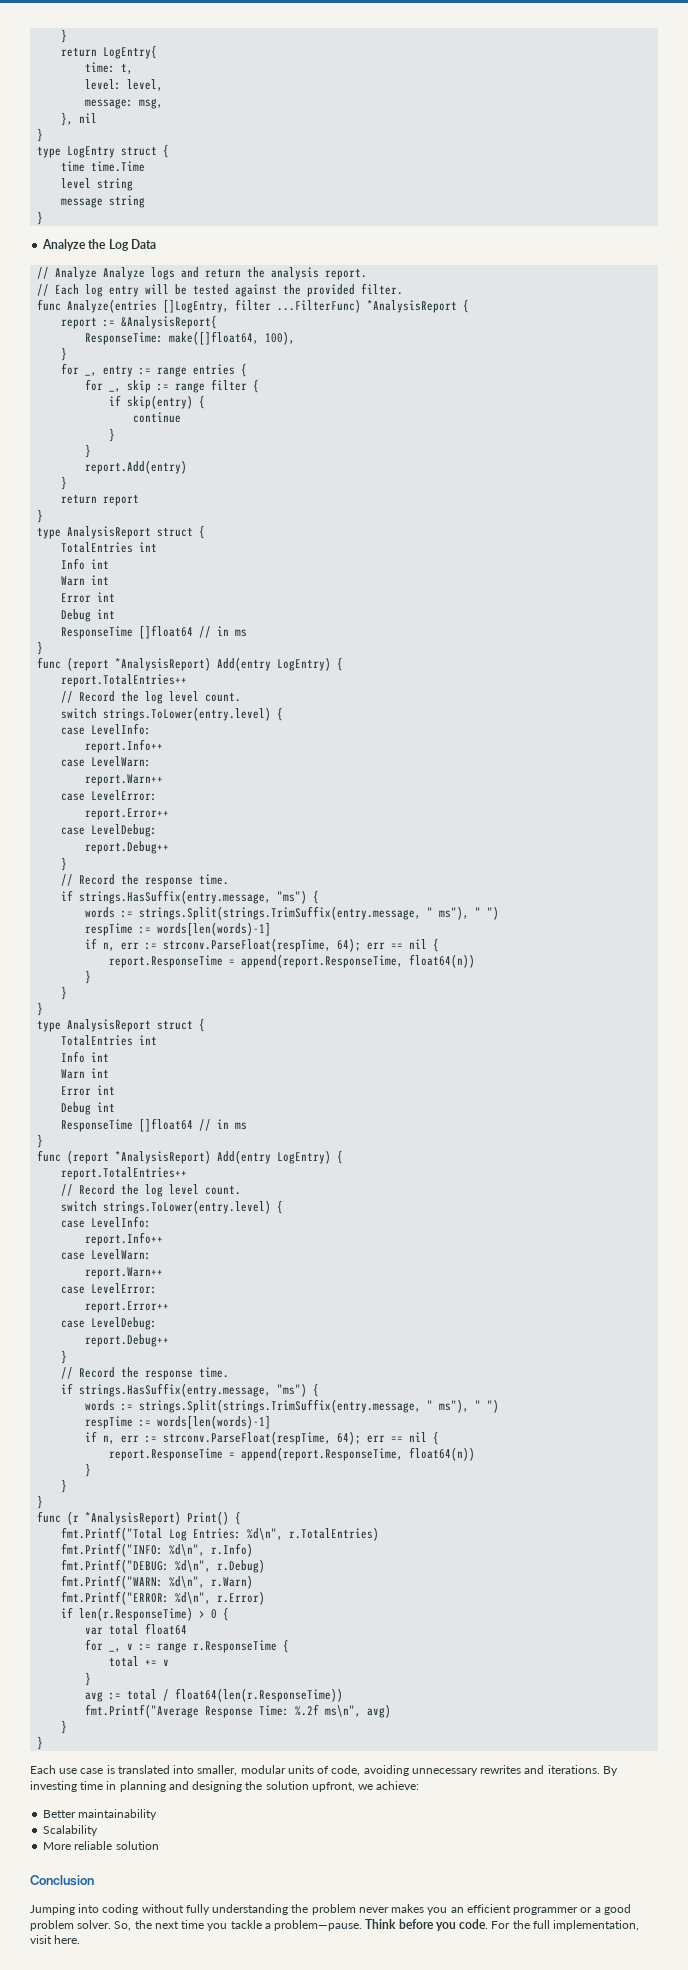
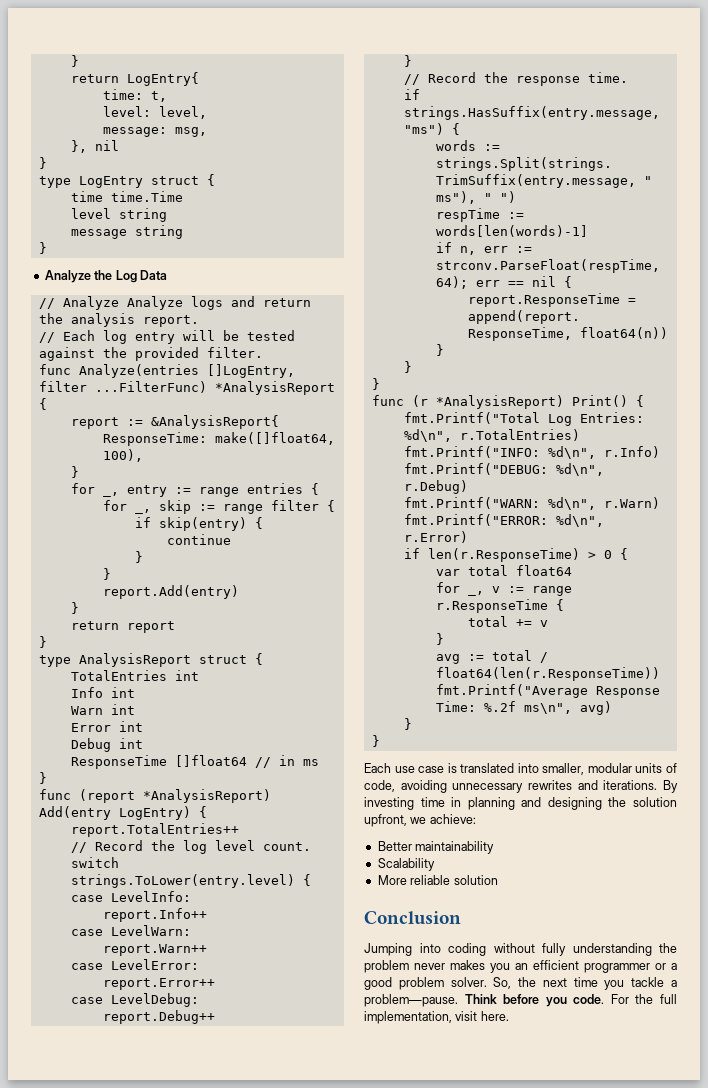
[37,1018,206,1032] [61,1035,158,1046] [61,1051,110,1063] [61,1068,110,1079] [61,1085,116,1096] [61,1102,116,1115] [61,1118,248,1132] [37,1134,44,1148] [37,1150,344,1164] [61,1167,188,1180] [61,1184,242,1197] [61,1200,284,1214] [61,1216,152,1228] [85,1232,164,1246] [61,1249,152,1260] [85,1267,164,1279] [61,1283,158,1294] [85,1301,170,1313] [61,1317,158,1330] [85,1334,170,1347] [61,1350,68,1364] [61,1367,230,1380] [61,1383,320,1397] [85,1399,500,1413] [85,1415,272,1429] [85,1431,440,1445] [109,1447,476,1461] [85,1463,92,1477] [61,1479,68,1493] [37,1495,44,1509] // type AnalysisReport struct { // TotalEntries int // Info int // Warn int // Error int // Debug int // ResponseTime []float64 // in ms // } // func (report *AnalysisReport) Add(entry LogEntry) { // report.TotalEntries++ // // Record the log level count. // switch strings.ToLower(entry.level) { // case LevelInfo: // report.Info++ // case LevelWarn: // report.Warn++ // case LevelError: // report.Error++ // case LevelDebug: // report.Debug++ // } // // Record the response time. // if strings.HasSuffix(entry.message, "ms") { // words := strings.Split(strings.TrimSuffix(entry.message, " ms"), " ") // respTime := words[len(words)-1] // if n, err := strconv.ParseFloat(respTime, 64); err == nil { // report.ResponseTime = append(report.ResponseTime, float64(n)) // } // } // } -> (380, 384) none

